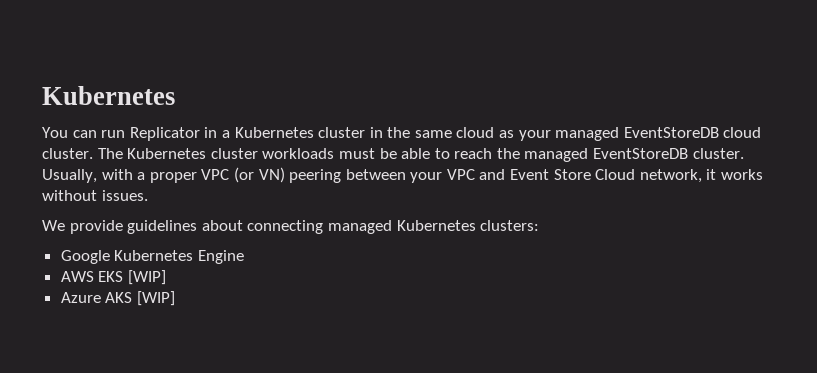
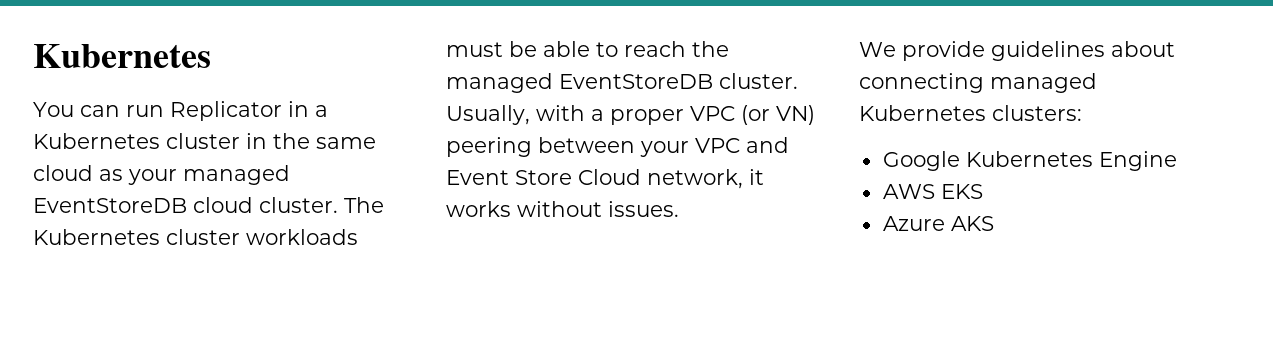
[127,270,166,285] [WIP] -> (983, 191) none
[136,291,175,306] [WIP] -> (994, 223) none

